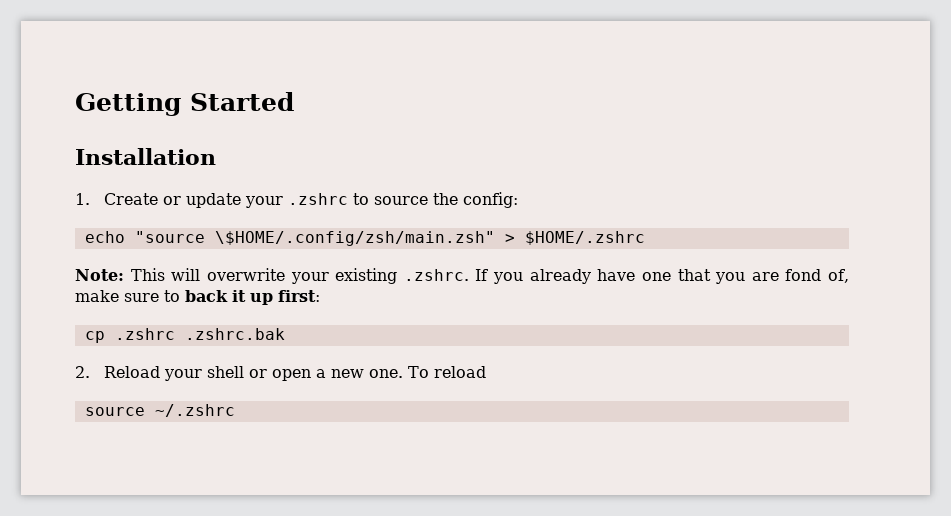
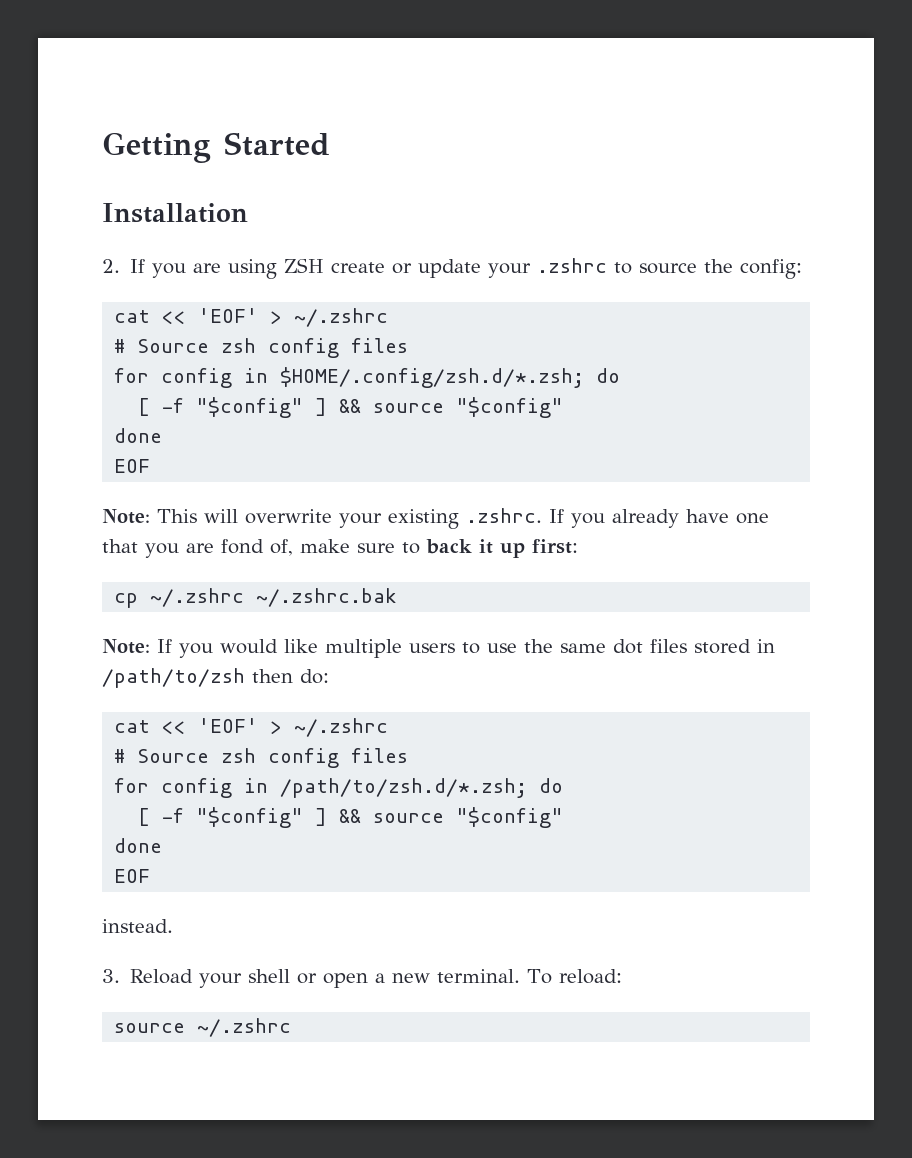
[75,193,159,205] 1. Create -> [102,258,386,279] 2. If you are using ZSH create
[84,231,645,246] echo "source \$HOME/.config/zsh/main.zsh" > $HOME/.zshrc -> [114,308,389,327] [114,338,409,358] [114,367,621,388] [138,397,564,418] [114,428,163,443] [114,459,151,473] cat << 'EOF' > ~/.zshrc // # Source zsh config files // for config in $HOME/.config/zsh.d/*.zsh; do // [ -f "$config" ] && source "$config" // done // EOF
[114,328,285,340] [75,366,90,378] .zshrc .zshrc.bak // 2. -> [150,588,398,607] [102,639,775,658] [102,668,329,688] [114,718,389,737] [114,748,409,768] [114,778,564,798] [138,807,564,828] [114,838,163,853] [114,869,151,883] [102,919,173,933] [102,969,120,983] ~/.zshrc ~/.zshrc.bak // Note: If you would like multiple users to use the same dot files stored in /path/to/zsh then do: // cat << 'EOF' > ~/.zshrc // # Source zsh config files // for config in /path/to/zsh.d/*.zsh; do // [ -f "$config" ] && source "$config" // done // EOF // instead. // 3.
[369,366,486,378] one. To reload -> [437,969,623,984] terminal. To reload:

